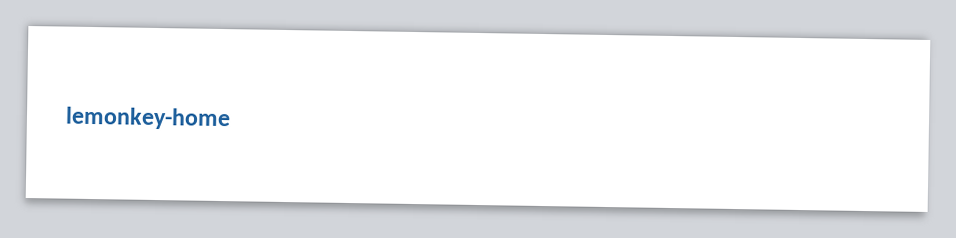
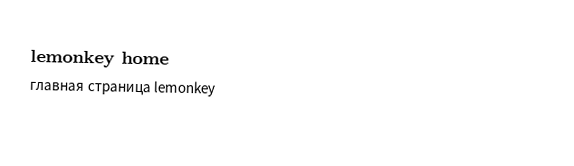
[65,106,231,131] lemonkey-home -> [30,49,169,68] [29,80,217,97] lemonkey home // главная страница lemonkey

